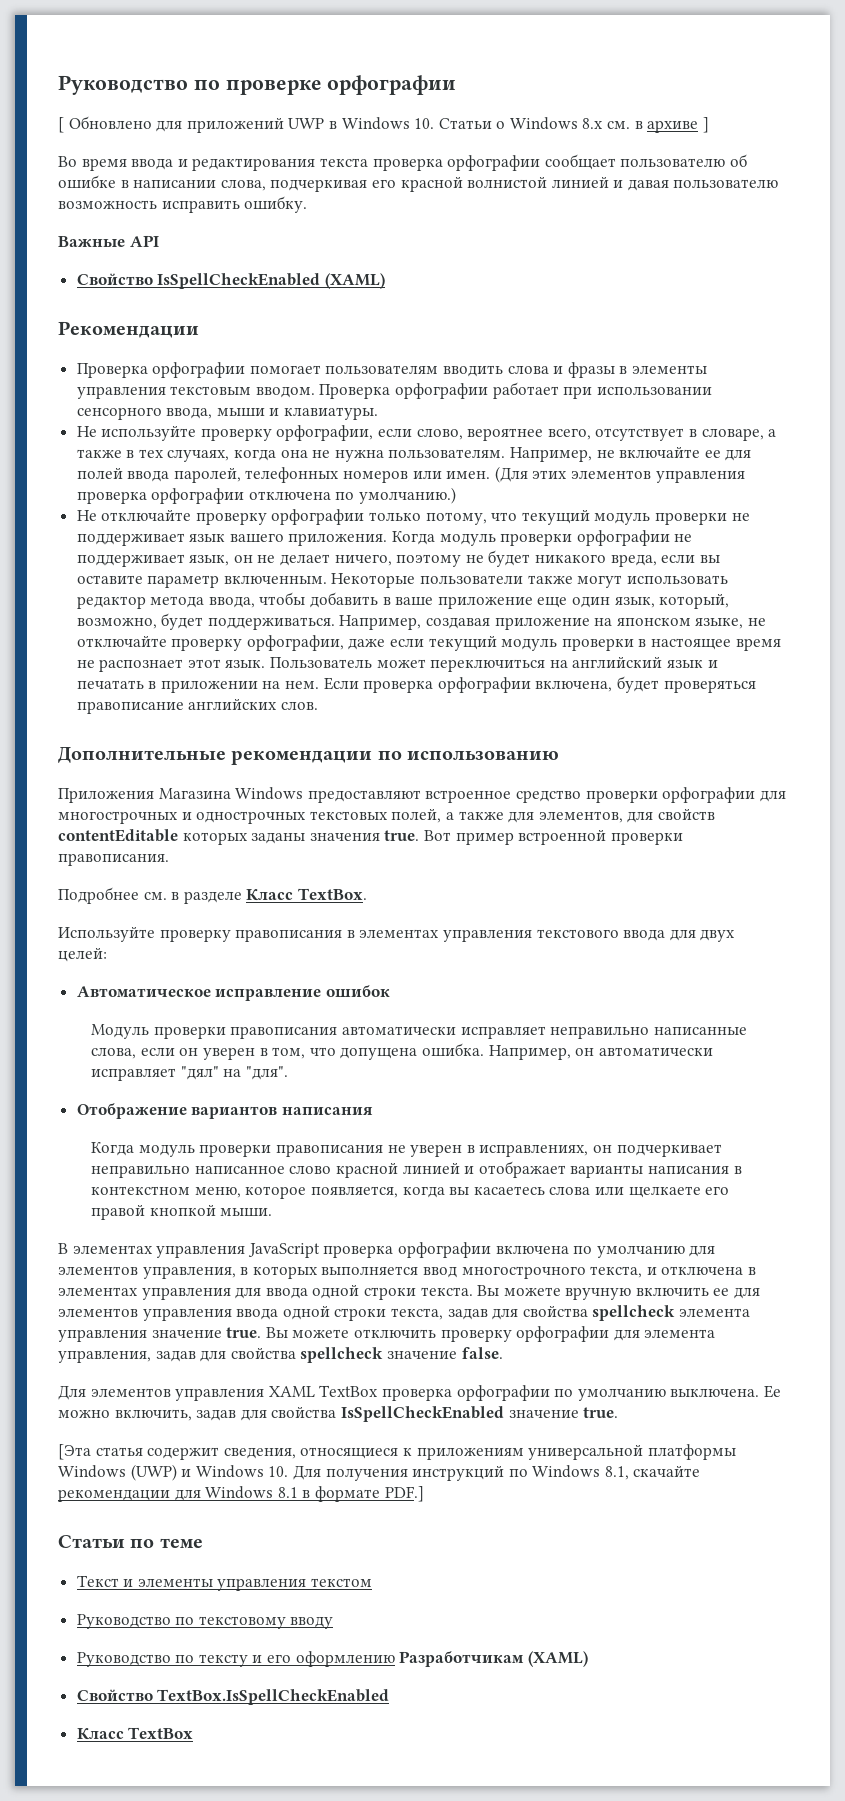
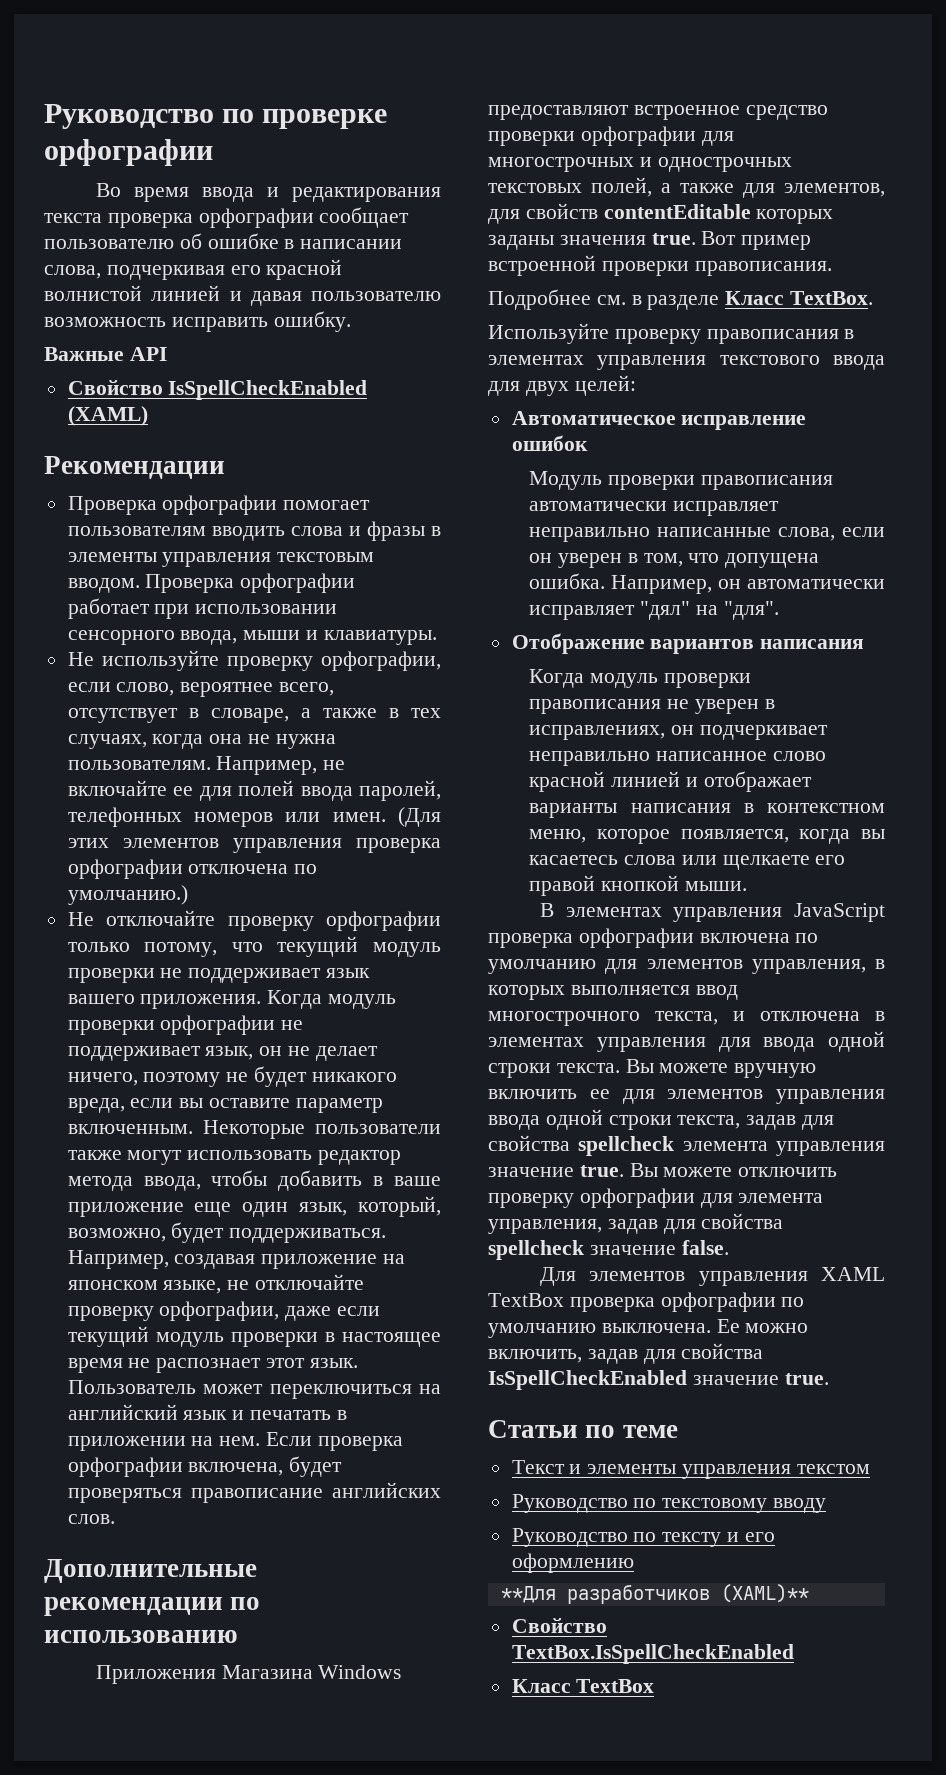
[58,116,709,133] // [ Обновлено для приложений UWP в Windows 10. Статьи о Windows 8.x см. в архиве ] -> (213, 152) none
[58,1444,736,1460] [58,1464,701,1481] [58,1486,424,1502] // [Эта статья содержит сведения, относящиеся к приложениям универсальной платформы Windows (UWP) и Windows 10. Для получения инструкций по Windows 8.1, скачайте рекомендации для Windows 8.1 в формате PDF.] -> (829, 1379) none
[399,1651,588,1667] Разработчикам (XAML) -> [500,1584,809,1604] // **Для разработчиков (XAML)**

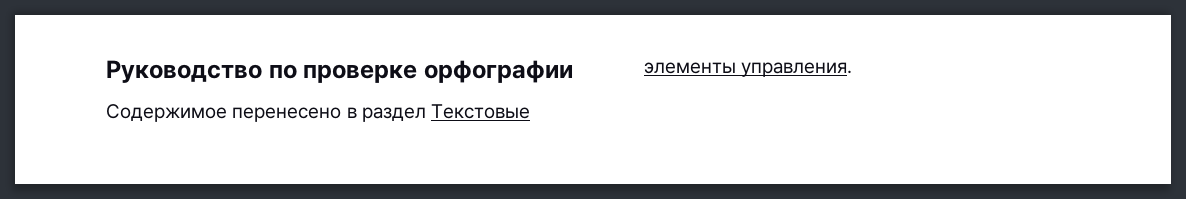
[95,183,441,202] [44,207,410,228] [44,233,403,249] [44,259,343,280] [44,285,441,306] [44,311,351,332] [44,347,167,361] [67,380,368,400] [67,406,148,426] [44,456,225,479] [67,495,371,515] [67,521,442,541] [67,552,375,567] [67,573,356,593] [67,598,338,619] [67,630,437,645] [67,650,441,671] [67,682,335,697] [67,708,442,723] [67,734,336,749] [67,756,346,775] [67,780,442,801] [67,807,441,827] [67,838,441,853] [67,859,318,879] [67,885,188,905] [67,910,441,931] [67,936,441,957] [67,968,371,983] [67,990,397,1009] [67,1015,304,1035] [67,1046,378,1061] [67,1066,397,1087] [67,1098,383,1113] [67,1120,442,1139] [67,1150,402,1165] [67,1170,441,1191] [67,1196,441,1217] [67,1222,387,1243] [67,1250,406,1269] [67,1274,365,1294] [67,1301,381,1321] [67,1326,441,1347] [67,1358,358,1373] [67,1380,441,1399] [67,1404,347,1420] [67,1432,403,1451] [67,1456,343,1477] [67,1482,442,1503] [67,1514,115,1524] [44,1559,257,1583] [44,1597,261,1616] [44,1630,238,1643] [95,1665,402,1684] [488,105,828,120] [488,126,734,146] [488,157,792,172] [488,177,885,198] [488,203,834,224] [488,231,812,250] [488,255,832,276] [488,289,874,310] [488,323,855,344] [488,355,885,370] [488,375,636,396] [511,411,807,430] [511,435,588,451] [529,471,833,490] [529,501,780,516] [529,527,885,542] [529,553,820,568] [529,573,885,594] [529,601,779,620] [511,633,865,654] [529,669,751,688] [529,699,775,714] [529,725,828,740] [529,751,826,766] [529,771,812,792] [529,803,885,818] [529,829,885,844] [529,855,846,870] [529,875,747,896] [539,903,885,922] [488,928,819,948] [488,959,885,974] [488,985,738,1000] [488,1011,885,1026] [488,1031,885,1052] [488,1059,817,1078] [488,1089,885,1104] [488,1109,835,1130] [488,1135,885,1156] [488,1163,838,1177] [488,1188,824,1208] [488,1213,784,1234] [488,1240,729,1260] [539,1267,885,1286] [488,1292,805,1312] [488,1319,809,1338] [488,1343,764,1364] [488,1370,829,1390] [488,1420,678,1438] [511,1460,870,1479] [511,1494,827,1513] [511,1528,775,1547] [511,1553,634,1573] [500,1584,809,1604] [511,1618,607,1633] [511,1644,794,1664] [511,1679,655,1693] Во время ввода и редактирования текста проверка орфографии сообщает пользователю об ошибке в написании слова, подчеркивая его красной волнистой линией и давая пользователю возможность исправить ошибку. // Важные API // Свойство IsSpellCheckEnabled (XAML) // Рекомендации // Проверка орфографии помогает пользователям вводить слова и фразы в элементы управления текстовым вводом. Проверка орфографии работает при использовании сенсорного ввода, мыши и клавиатуры. // Не используйте проверку орфографии, если слово, вероятнее всего, отсутствует в словаре, а также в тех случаях, когда она не нужна пользователям. Например, не включайте ее для полей ввода паролей, телефонных номеров или имен. (Для этих элементов управления проверка орфографии отключена по умолчанию.) // Не отключайте проверку орфографии только потому, что текущий модуль проверки не поддерживает язык вашего приложения. Когда модуль проверки орфографии не поддерживает язык, он не делает ничего, поэтому не будет никакого вреда, если вы оставите параметр включенным. Некоторые пользователи также могут использовать редактор метода ввода, чтобы добавить в ваше приложение еще один язык, который, возможно, будет поддерживаться. Например, создавая приложение на японском языке, не отключайте проверку орфографии, даже если текущий модуль проверки в настоящее время не распознает этот язык. Пользователь может переключиться на английский язык и печатать в приложении на нем. Если проверка орфографии включена, будет проверяться правописание английских слов. // Дополнительные рекомендации по использованию // Приложения Магазина Windows предоставляют встроенное средство проверки орфографии для многострочных и однострочных текстовых полей, а также для элементов, для свойств contentEditable которых заданы значения true. Вот пример встроенной проверки правописания. // Подробнее см. в разделе Класс TextBox. // Используйте проверку правописания в элементах управления текстового ввода для двух целей: // Автоматическое исправление ошибок // Модуль проверки правописания автоматически исправляет неправильно написанные слова, если он уверен в том, что допущена ошибка. Например, он автоматически исправляет "дял" на "для". // Отображение вариантов написания // Когда модуль проверки правописания не уверен в исправлениях, он подчеркивает неправильно написанное слово красной линией и отображает варианты написания в контекстном меню, которое появляется, когда вы касаетесь слова или щелкаете его правой кнопкой мыши. // В элементах управления JavaScript проверка орфографии включена по умолчанию для элементов управления, в которых выполняется ввод многострочного текста, и отключена в элементах управления для ввода одной строки текста. Вы можете вручную включить ее для элементов управления ввода одной строки текста, задав для свойства spellcheck элемента управления значение true. Вы можете отключить проверку орфографии для элемента управления, задав для свойства spellcheck значение false. // Для элементов управления XAML TextBox проверка орфографии по умолчанию выключена. Ее можно включить, задав для свойства IsSpellCheckEnabled значение true. // Статьи по теме // Текст и элементы управления текстом // Руководство по текстовому вводу // Руководство по тексту и его оформлению // **Для разработчиков (XAML)** // Свойство TextBox.IsSpellCheckEnabled // Класс TextBox -> [106,104,531,122] [644,62,853,77] Содержимое перенесено в раздел Текстовые элементы управления.

